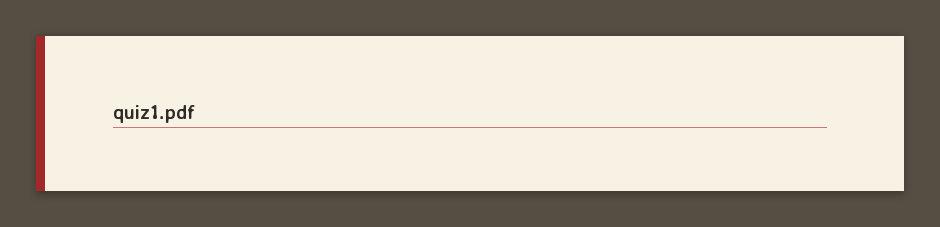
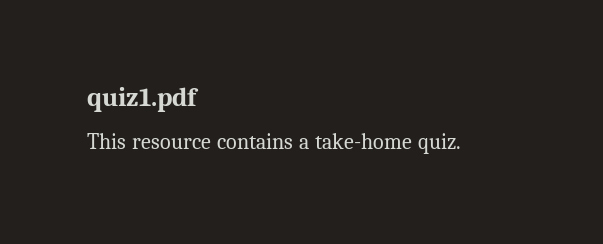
(195, 114) none -> [87,133,461,154] // This resource contains a take-home quiz.

